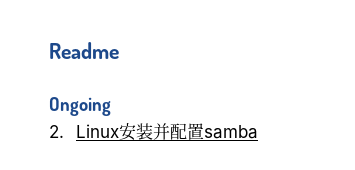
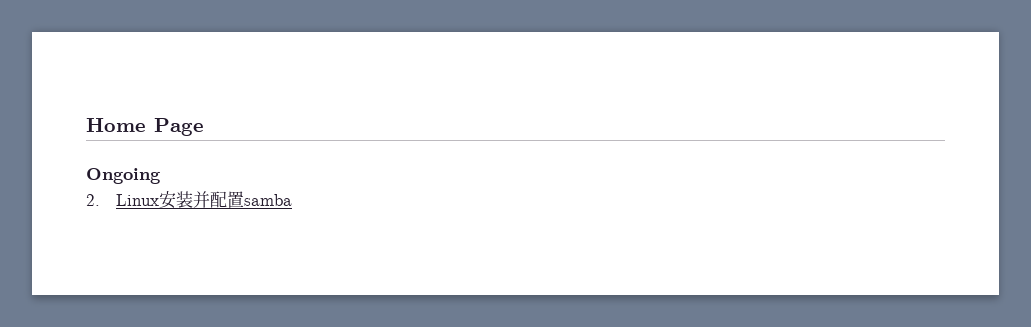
[49,42,119,59] Readme -> [86,118,204,136] Home Page

